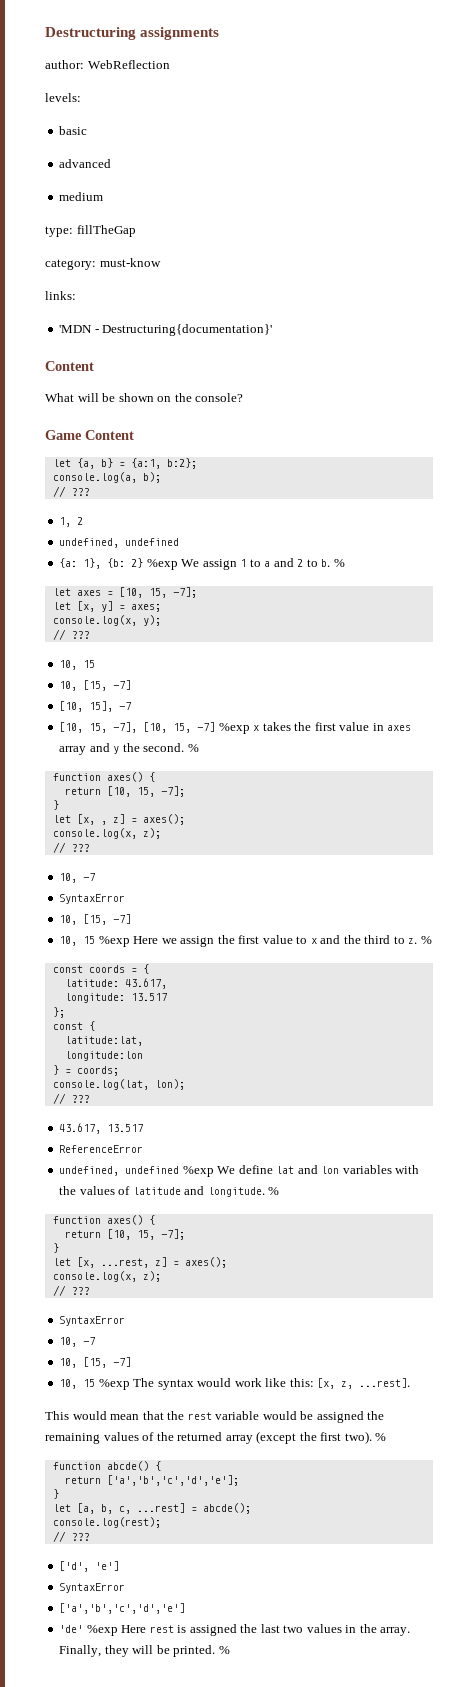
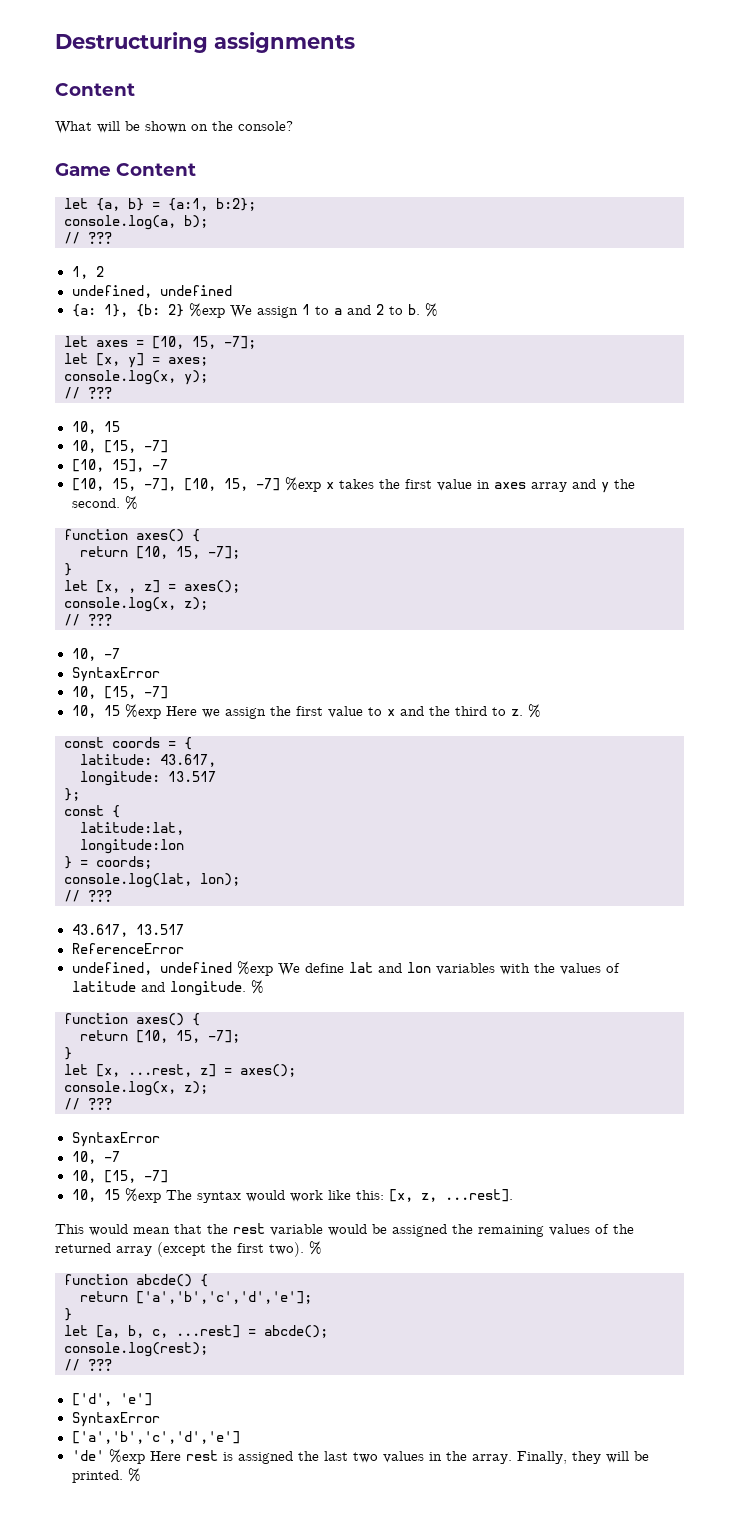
[45,60,170,69] [45,93,81,102] [59,126,88,135] [59,159,112,168] [59,192,104,201] [45,225,136,237] [45,258,161,270] [45,291,76,300] [59,324,273,336] // author: WebReflection // levels: // basic // advanced // medium // type: fillTheGap // category: must-know // links: // 'MDN - Destructuring{documentation}' -> (355, 42) none

